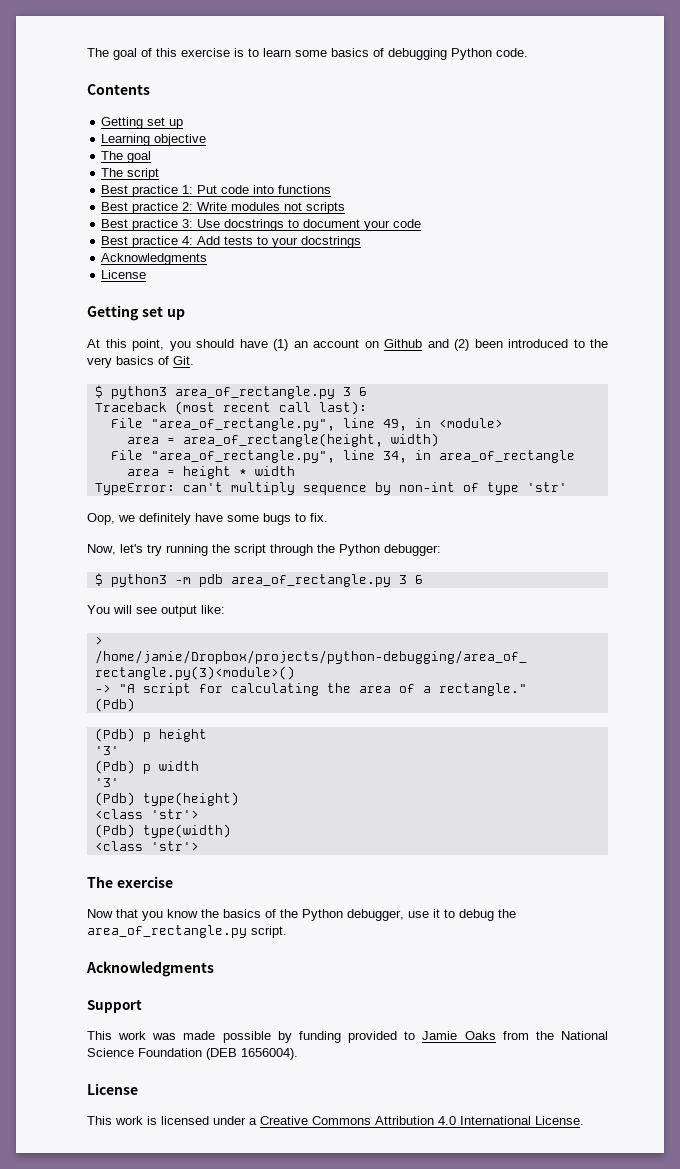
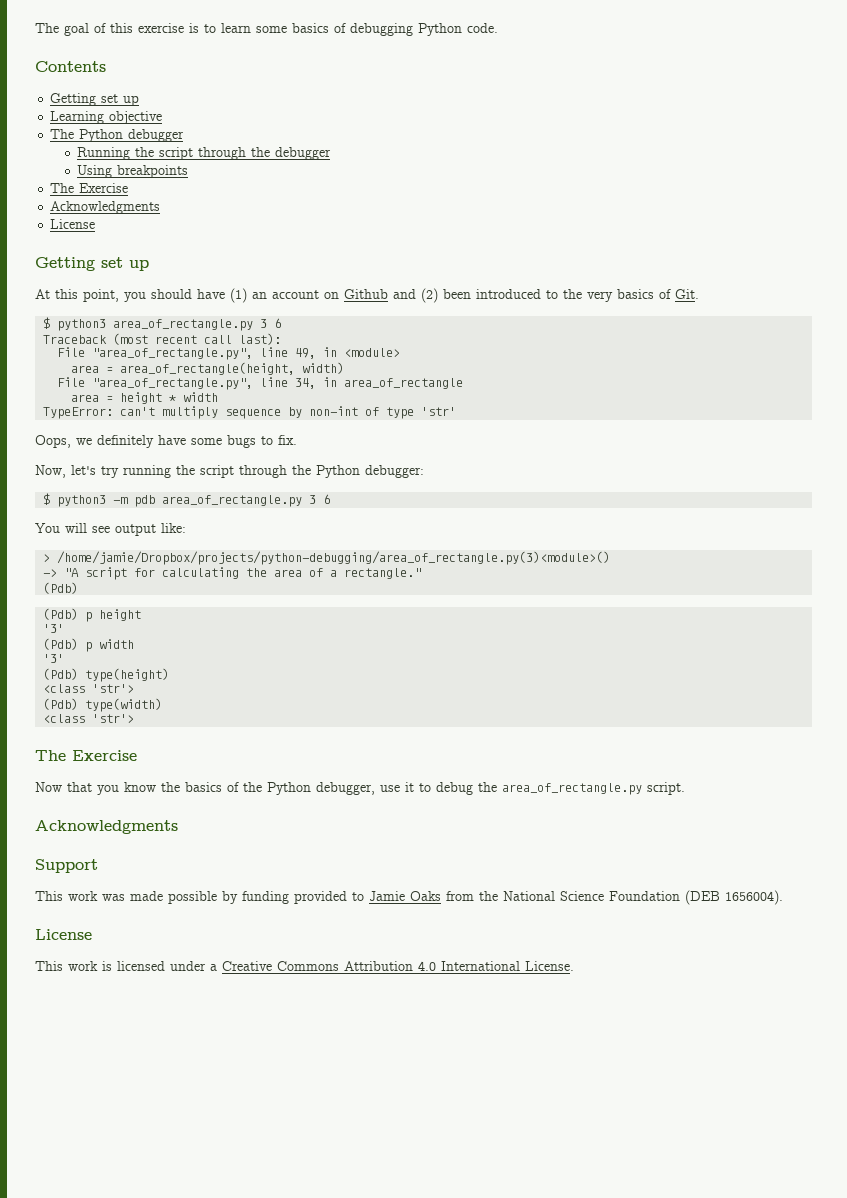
[127,151,152,163] [101,168,160,180] [101,185,332,197] [101,202,346,214] [101,219,422,231] [101,236,362,248] goal // The script // Best practice 1: Put code into functions // Best practice 2: Write modules not scripts // Best practice 3: Use docstrings to document your code // Best practice 4: Add tests to your docstrings -> [79,129,185,142] [77,147,332,160] [77,165,189,178] [50,183,129,193] Python debugger // Running the script through the debugger // Using breakpoints // The Exercise
[87,513,115,525] Oop, -> [35,435,71,448] Oops,
[116,876,173,888] exercise -> [72,750,137,761] Exercise

